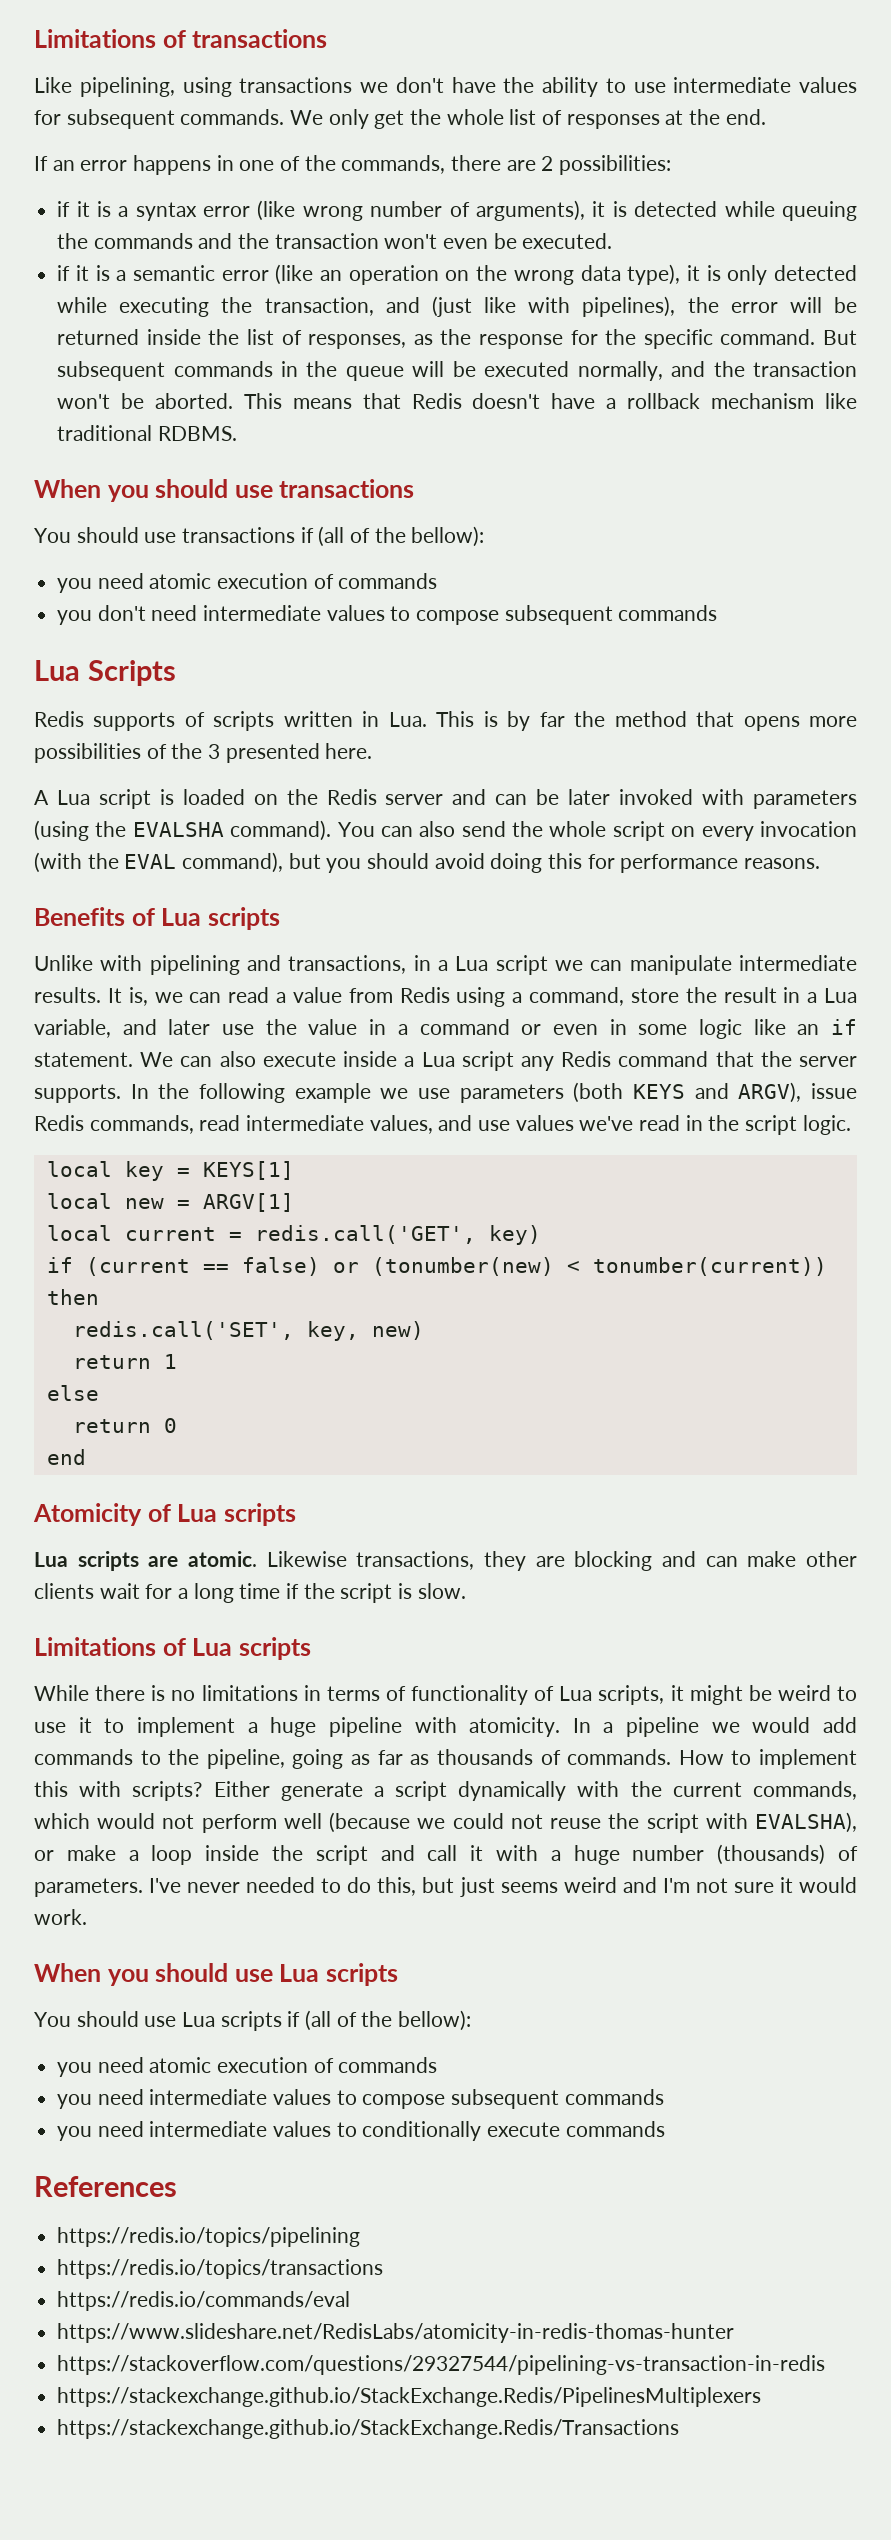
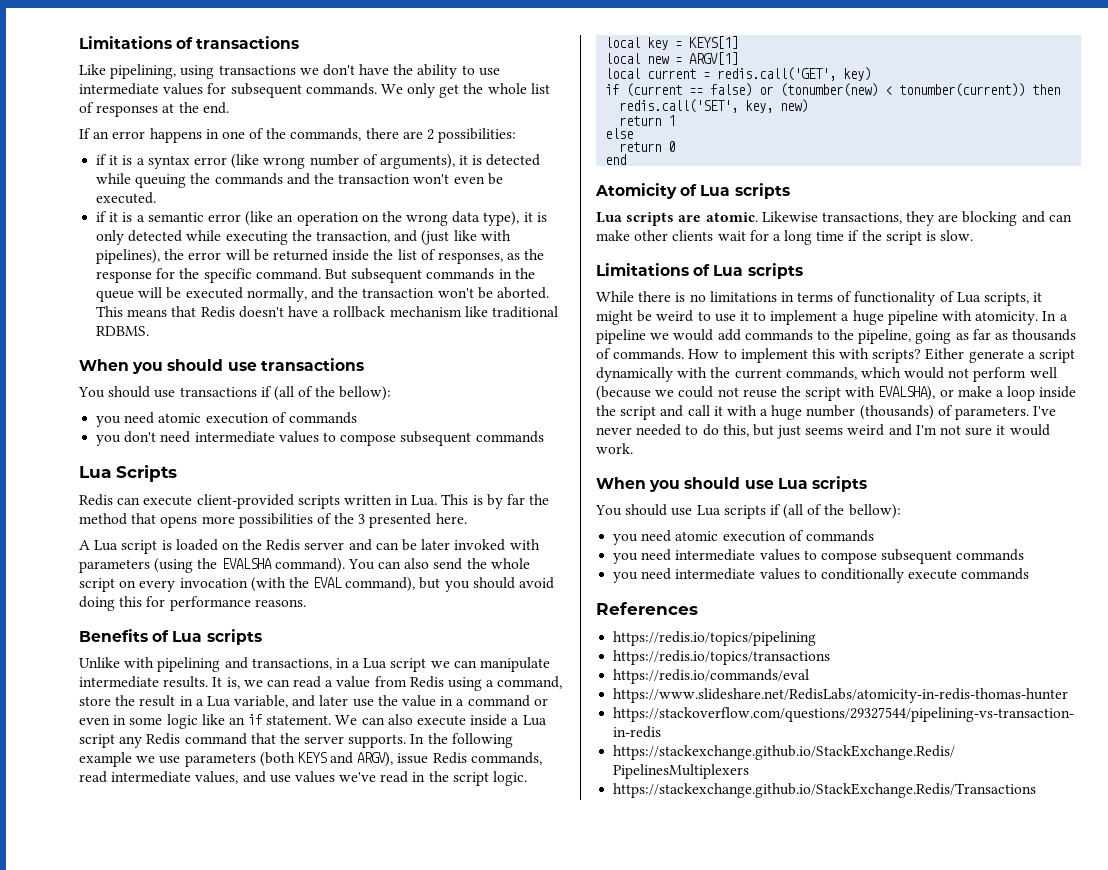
[93,712,205,731] supports of -> [117,494,294,509] can execute client-provided

